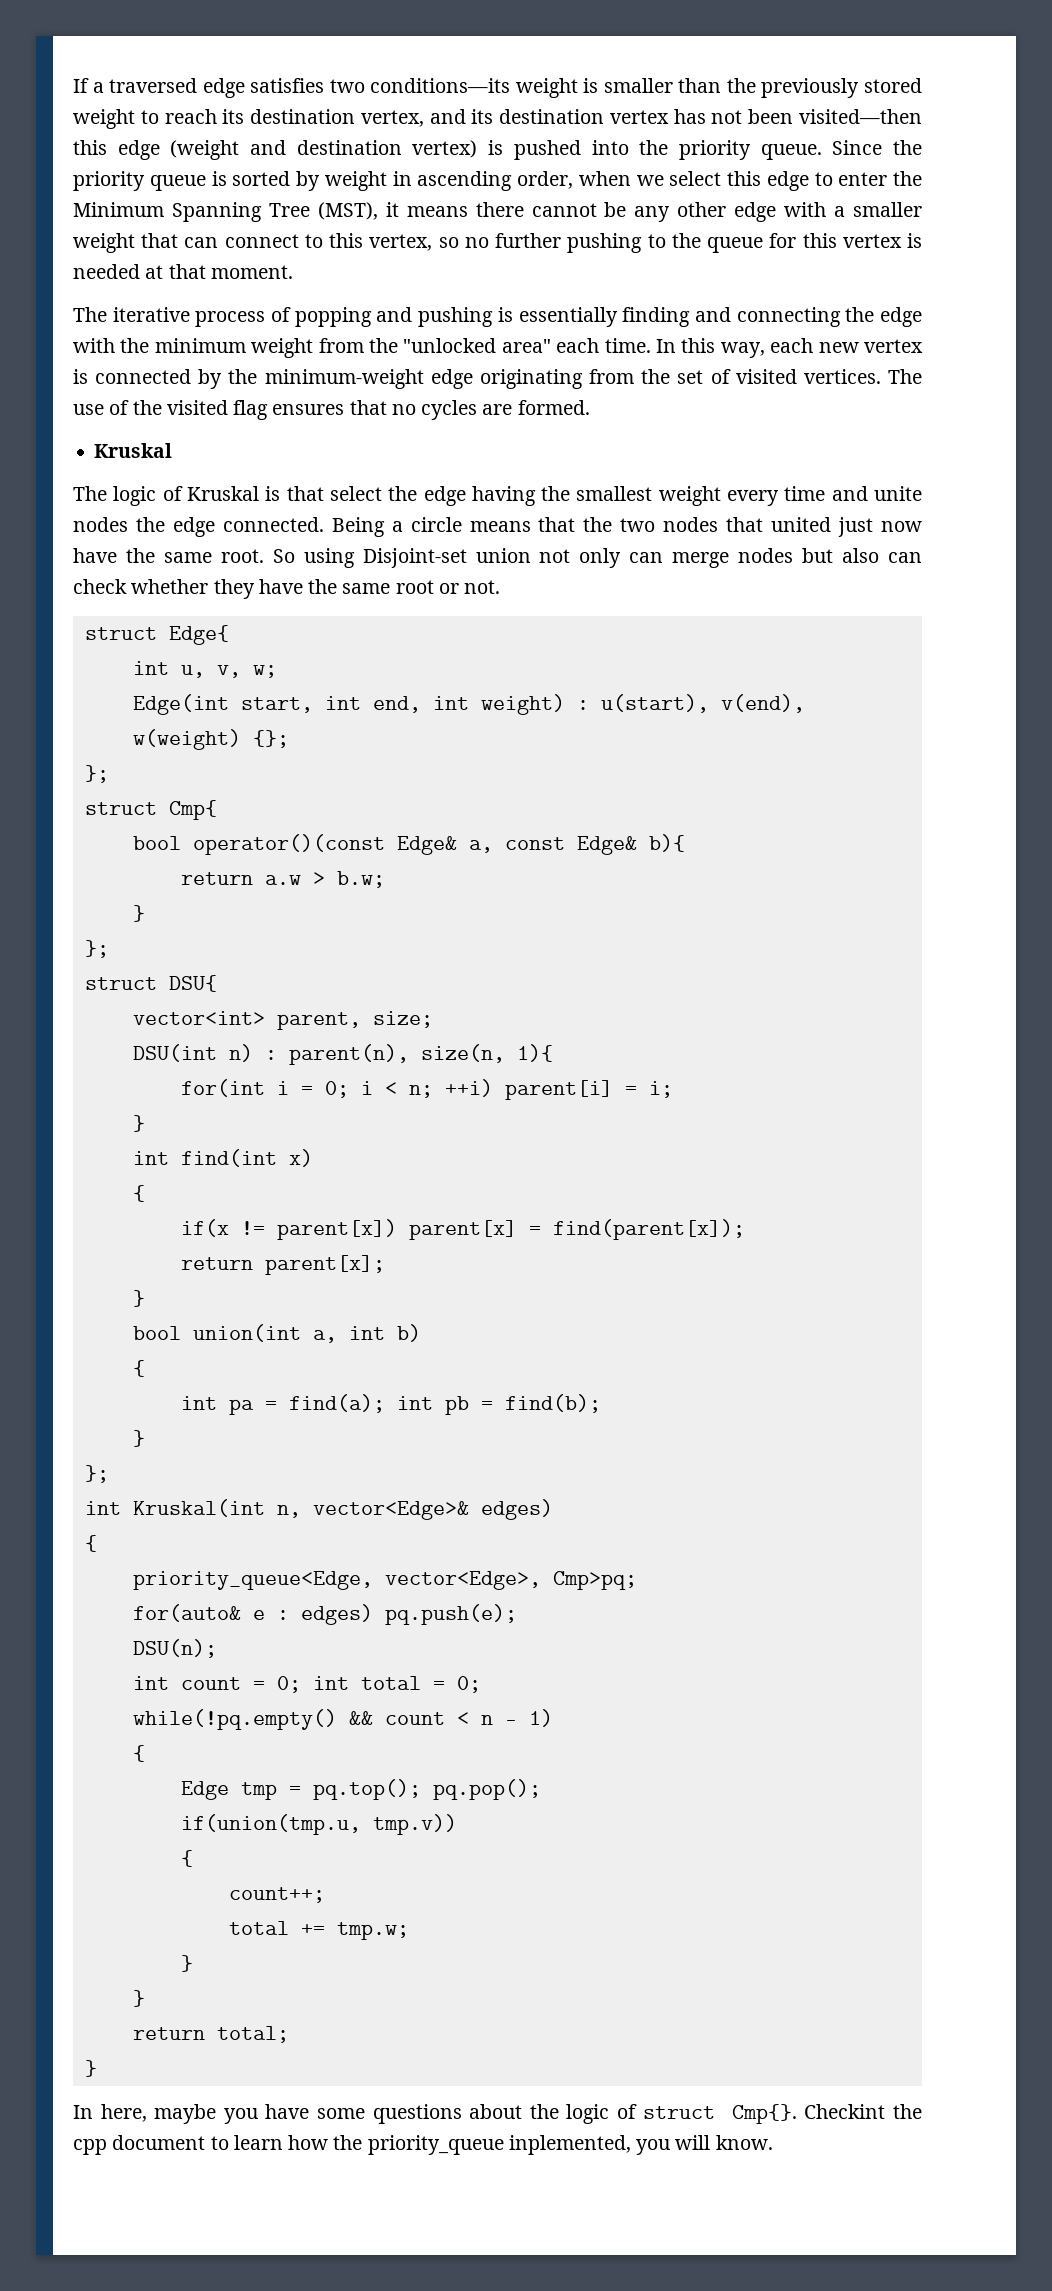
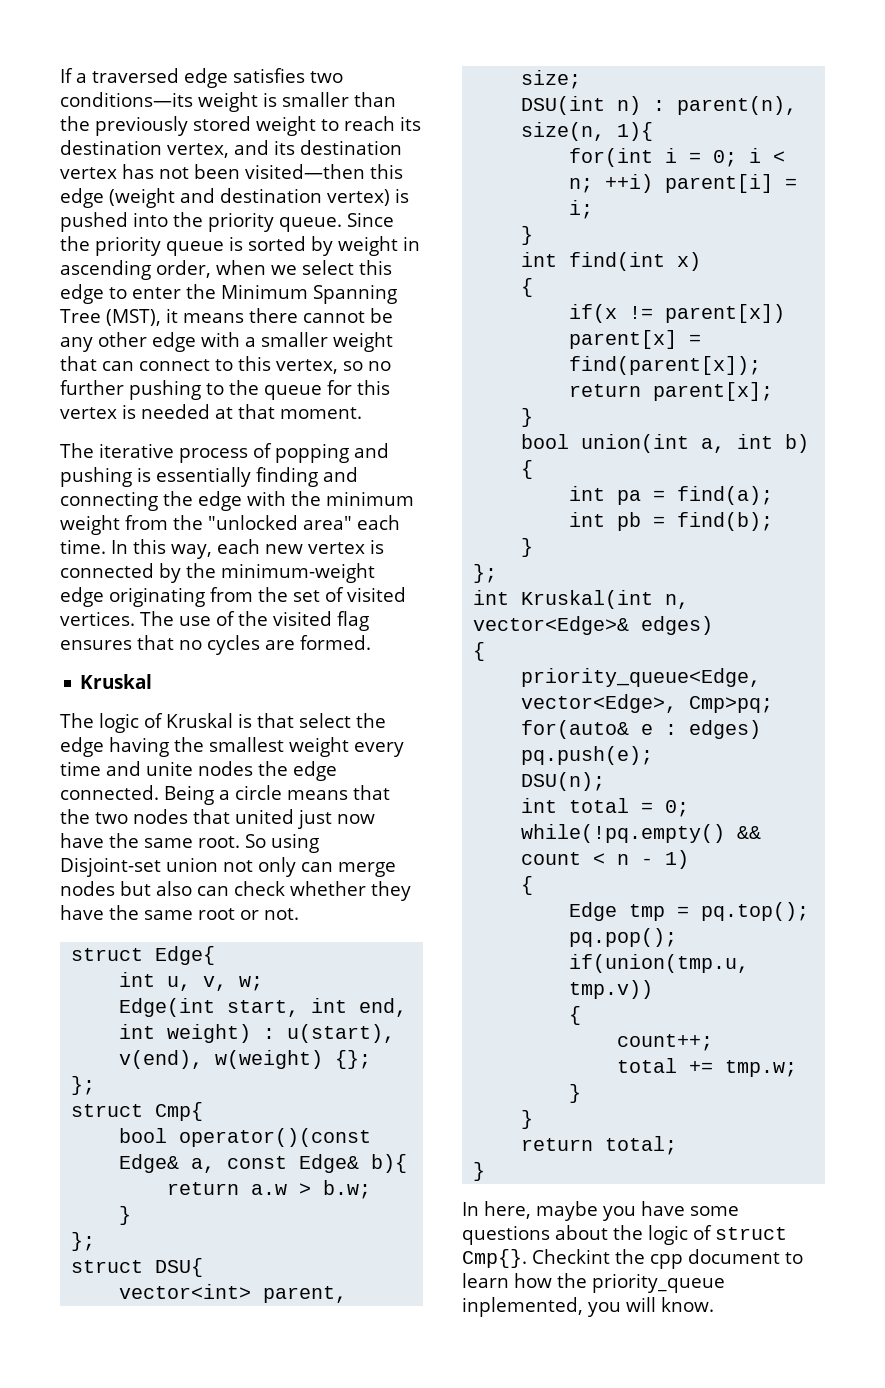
[180,1676,349,1693] count = 0; int -> (558, 805) none

